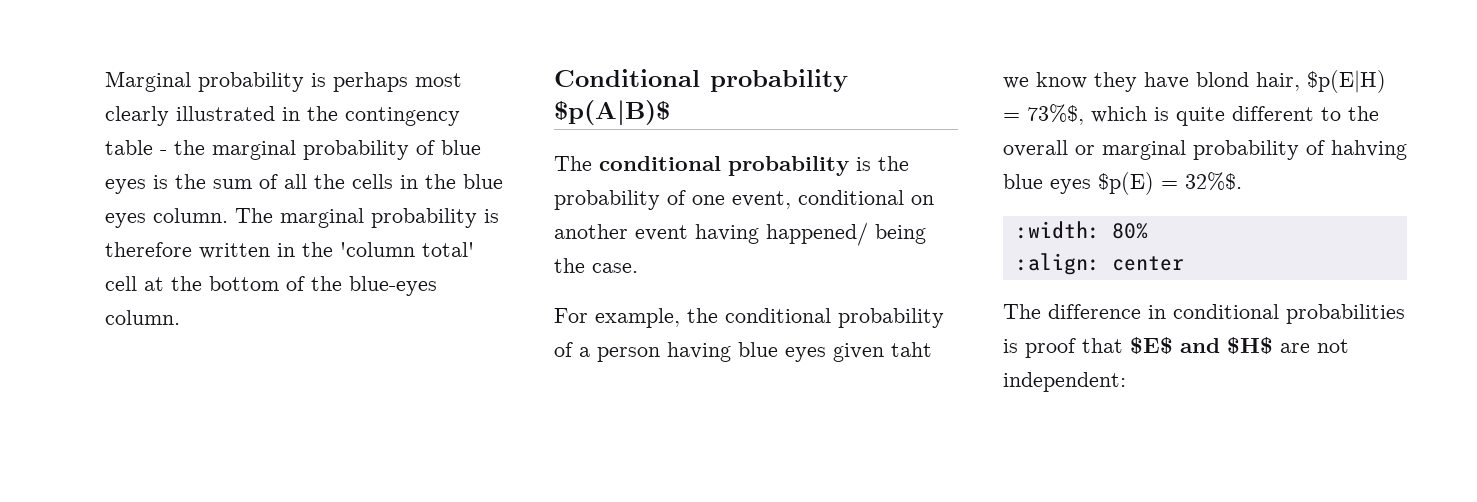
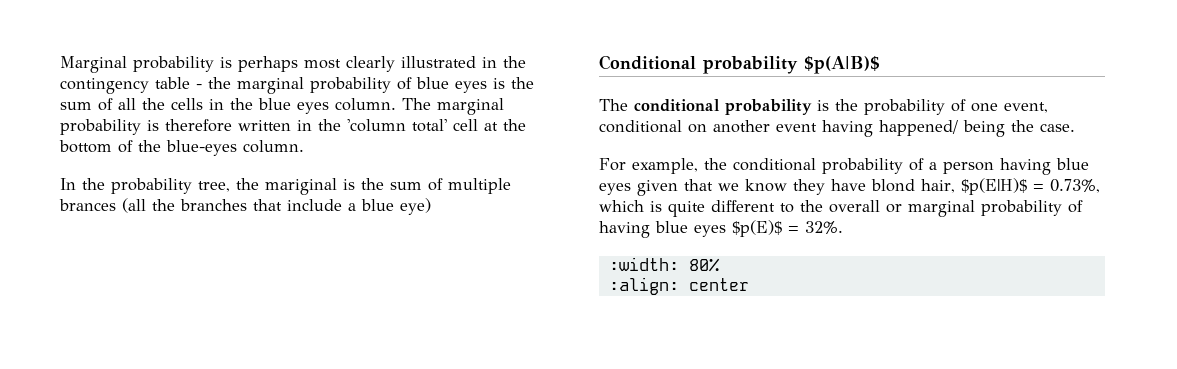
(180, 317) none -> [60,178,511,195] [59,198,431,215] // In the probability tree, the mariginal is the sum of multiple brances (all the branches that include a blue eye)
[891,342,932,357] taht -> [684,179,713,191] that
[1307,70,1386,93] [1003,104,1084,125] $p(E|H) = 73%$, -> [961,178,1100,195] $p(E|H)$ = 0.73%,
[1331,140,1407,160] [1003,172,1242,195] hahving blue eyes $p(E) = 32%$. -> [599,220,843,238] having blue eyes $p(E)$ = 32%.
[1003,304,1405,324] [1003,337,1349,358] [1003,372,1126,392] // The difference in conditional probabilities is proof that $E$ and $H$ are not independent: -> (749, 284) none

